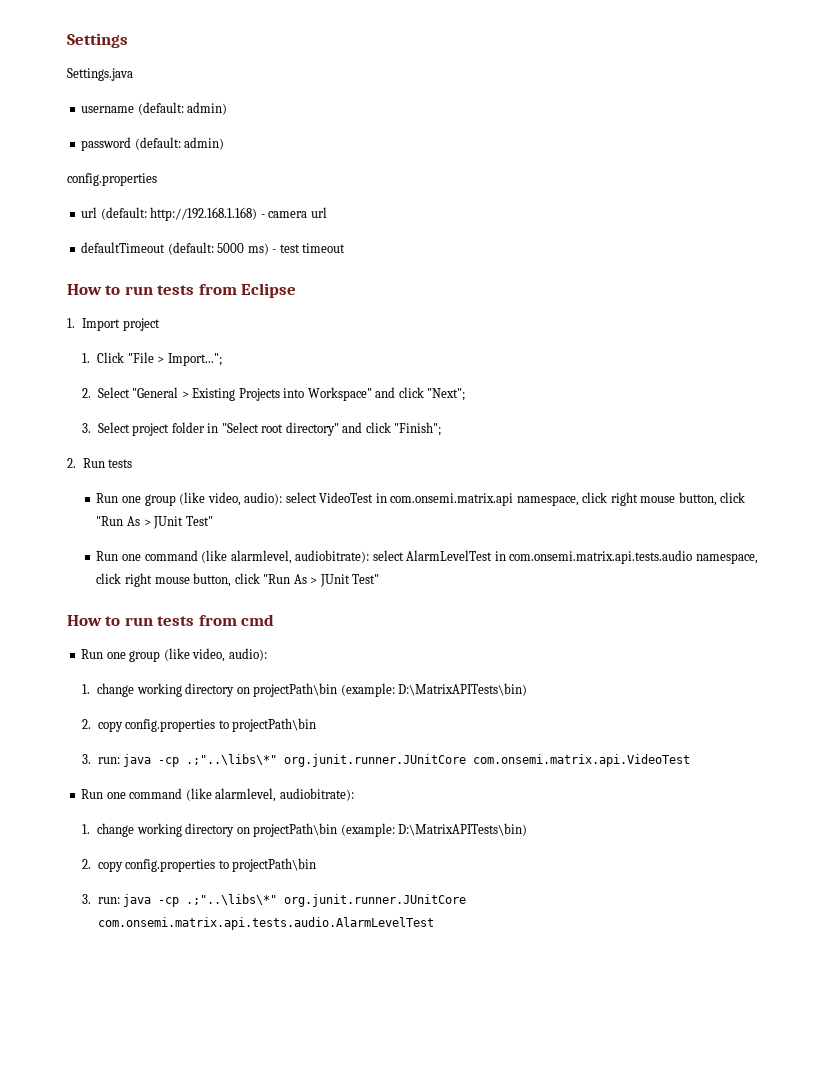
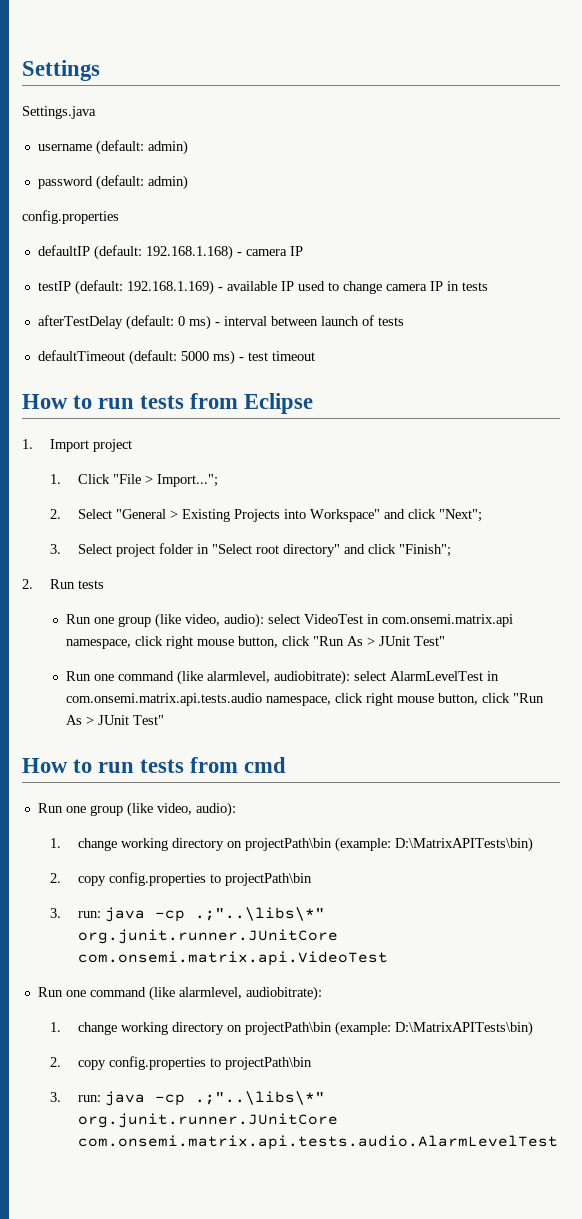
[81,207,327,221] url (default: http://192.168.1.168) - camera url -> [37,245,303,260] [37,280,488,295] [37,315,404,330] defaultIP (default: 192.168.1.168) - camera IP // testIP (default: 192.168.1.169) - available IP used to change camera IP in tests // afterTestDelay (default: 0 ms) - interval between launch of tests

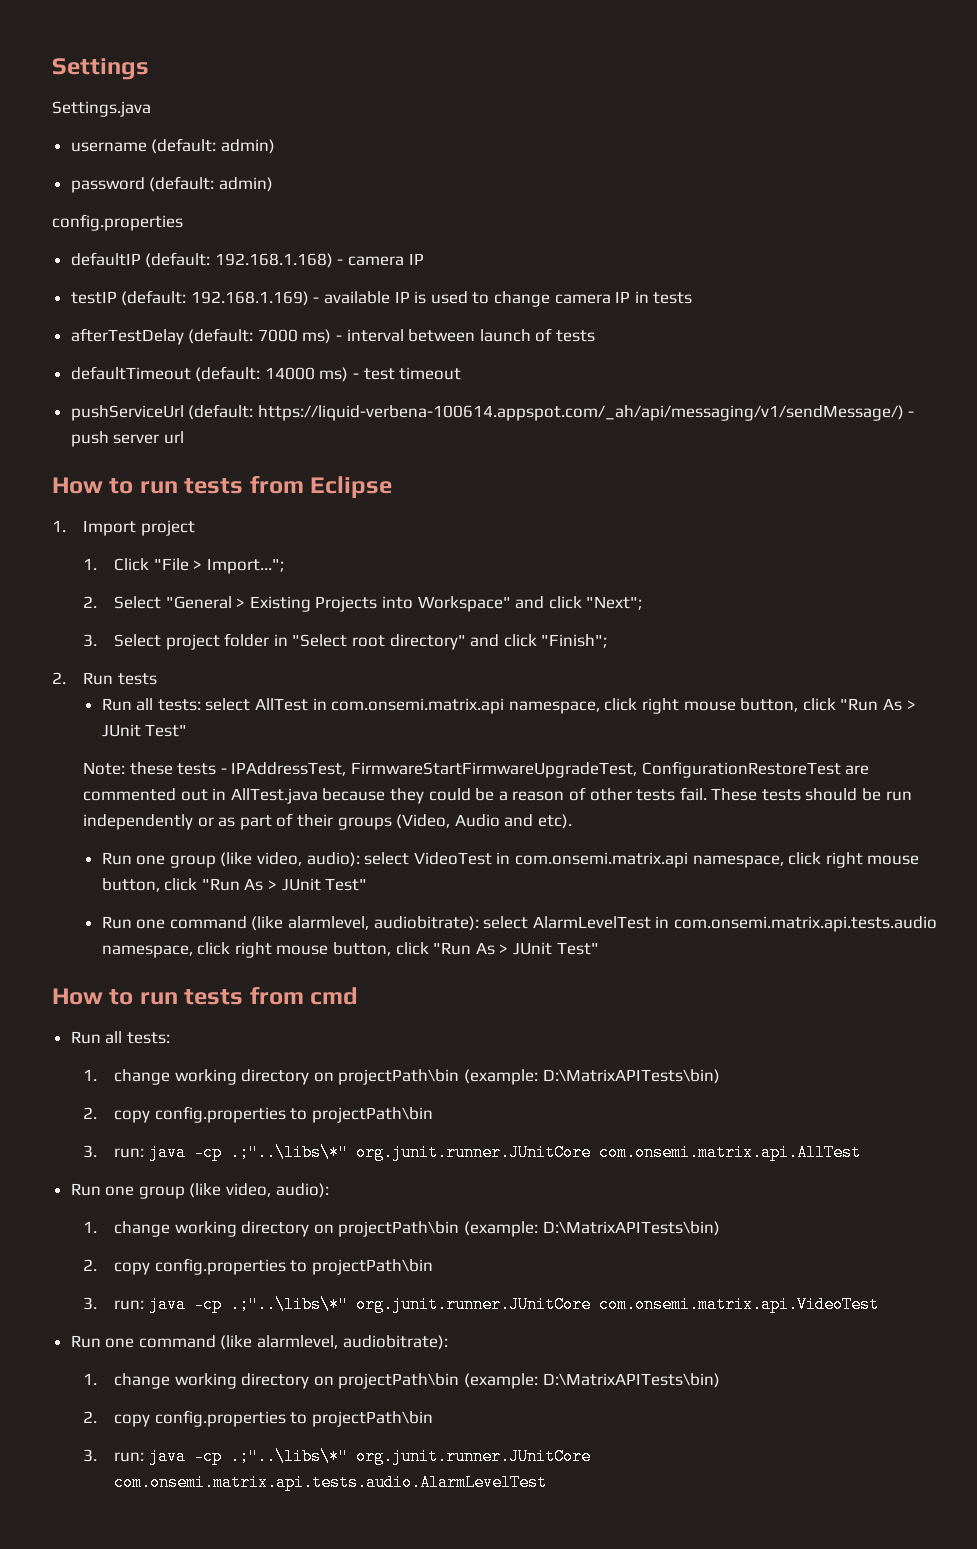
(294, 286) none -> [414,291,427,304] is
[177,316,185,326] 0 -> [257,329,298,342] 7000
[180,351,209,361] 5000 -> [264,367,315,380] 14000
(315, 356) none -> [70,404,915,421] [70,431,184,447] // pushServiceUrl (default: https://liquid-verbena-100614.appspot.com/_ah/api/messaging/v1/sendMessage/) - push server url
(104, 584) none -> [101,698,916,714] [101,724,188,737] [83,761,870,778] [83,787,912,804] [83,813,572,830] // Run all tests: select AllTest in com.onsemi.matrix.api namespace, click right mouse button, click "Run As > JUnit Test" // Note: these tests - IPAddressTest, FirmwareStartFirmwareUpgradeTest, ConfigurationRestoreTest are commented out in AllTest.java because they could be a reason of other tests fail. These tests should be run independently or as part of their groups (Video, Audio and etc).
(287, 765) none -> [70,1031,170,1044] [83,1069,720,1085] [83,1106,433,1123] [83,1144,861,1161] // Run all tests: // 1. change working directory on projectPath\bin (example: D:\MatrixAPITests\bin) // 2. copy config.properties to projectPath\bin // 3. run: java -cp .;"..\libs\*" org.junit.runner.JUnitCore com.onsemi.matrix.api.AllTest

